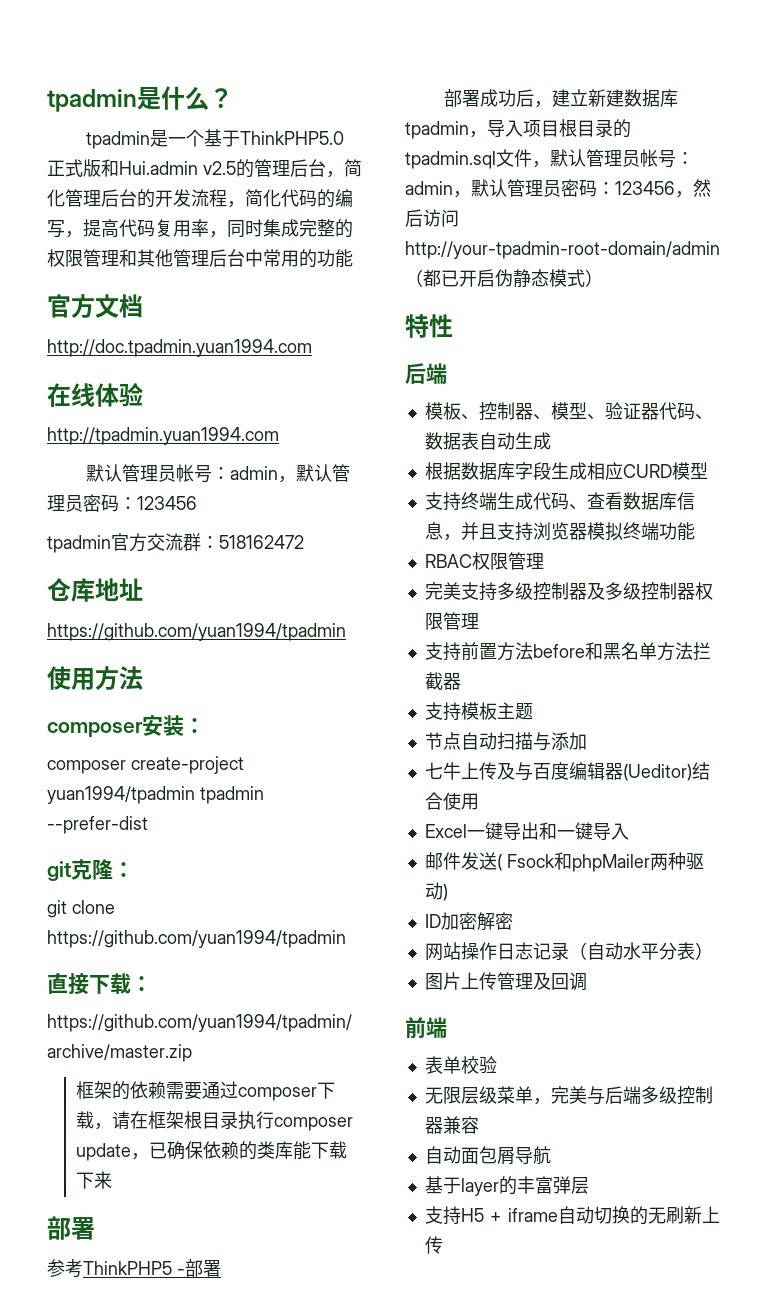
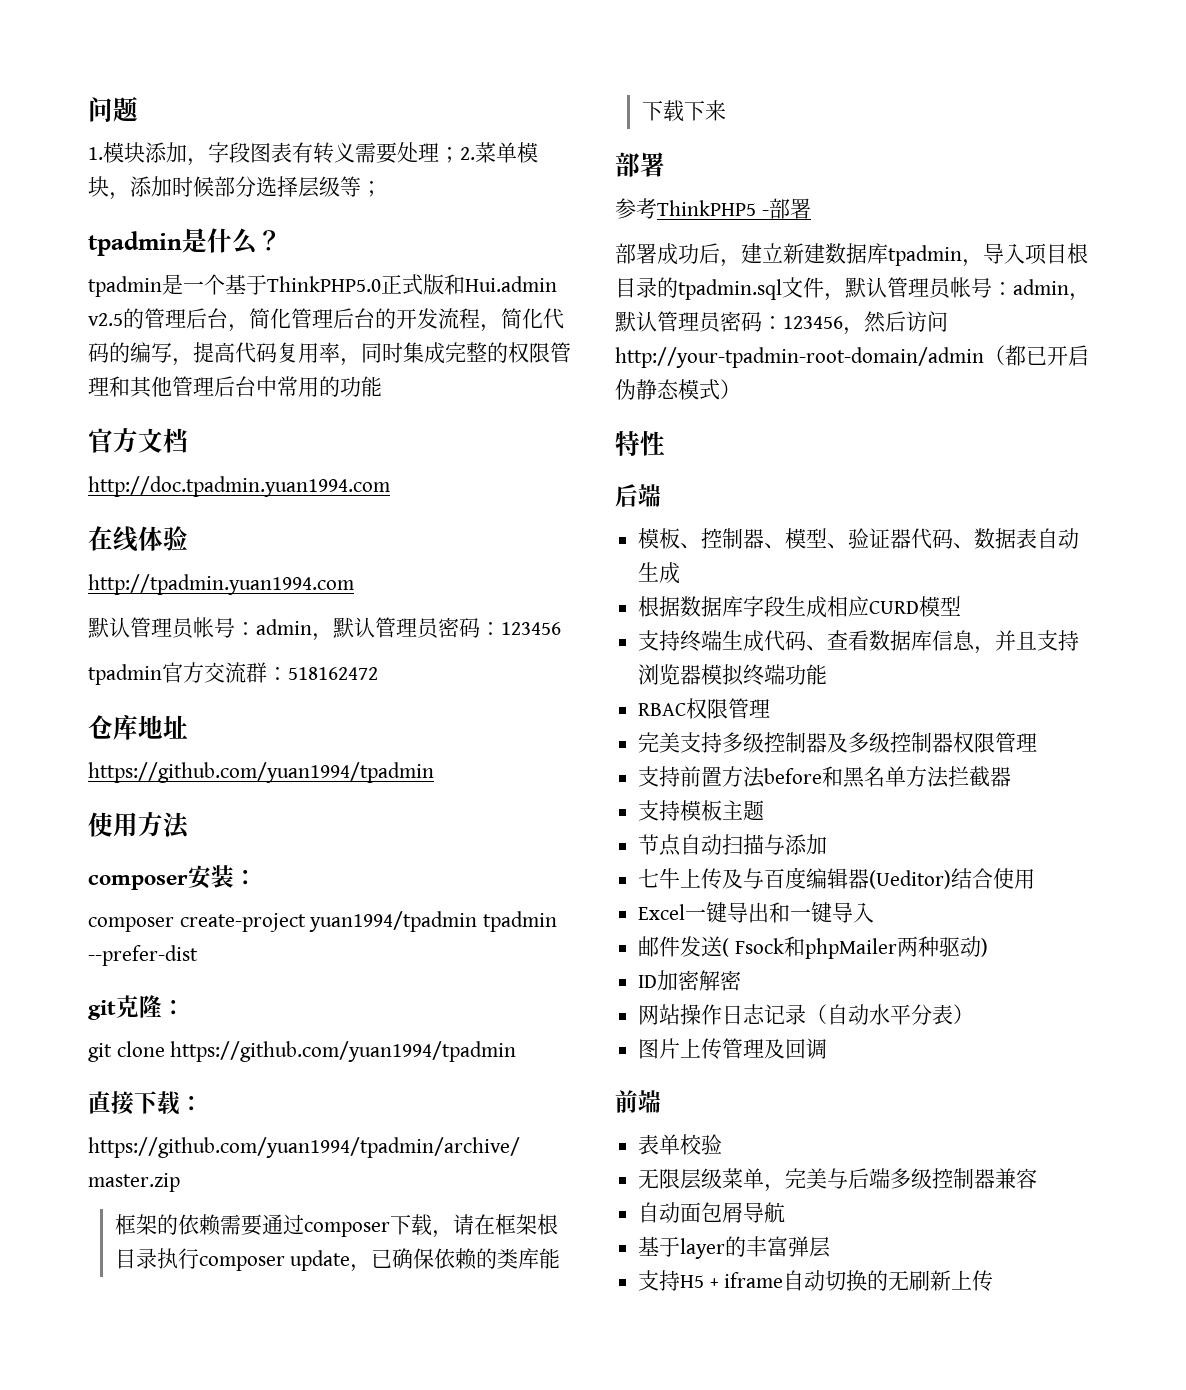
(47, 100) none -> [88,96,138,122] [88,142,538,166] [88,176,382,200] 问题 // 1.模块添加，字段图表有转义需要处理；2.菜单模块，添加时候部分选择层级等； //

